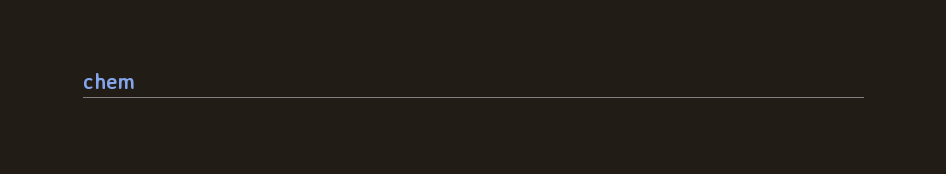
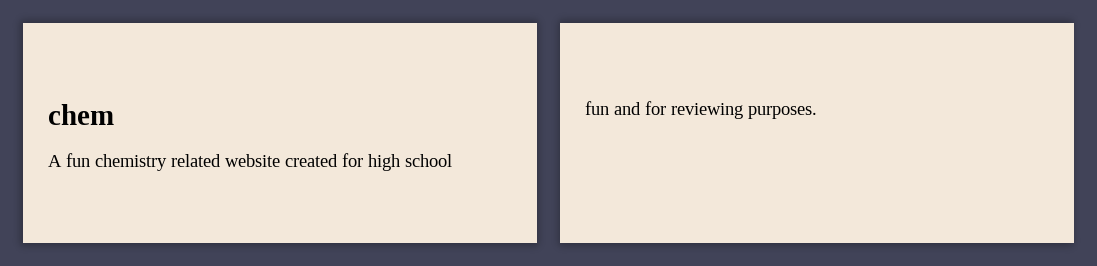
(135, 81) none -> [48,153,452,171] [585,101,817,119] // A fun chemistry related website created for high school fun and for reviewing purposes.

